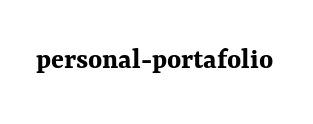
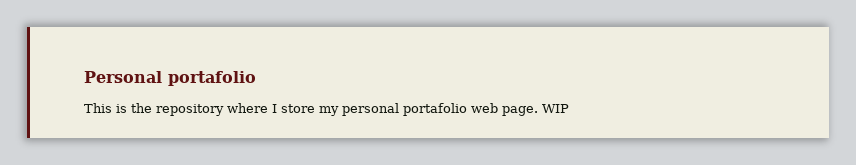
[36,48,273,73] personal-portafolio -> [84,71,256,86] [84,103,569,116] Personal portafolio // This is the repository where I store my personal portafolio web page. WIP

